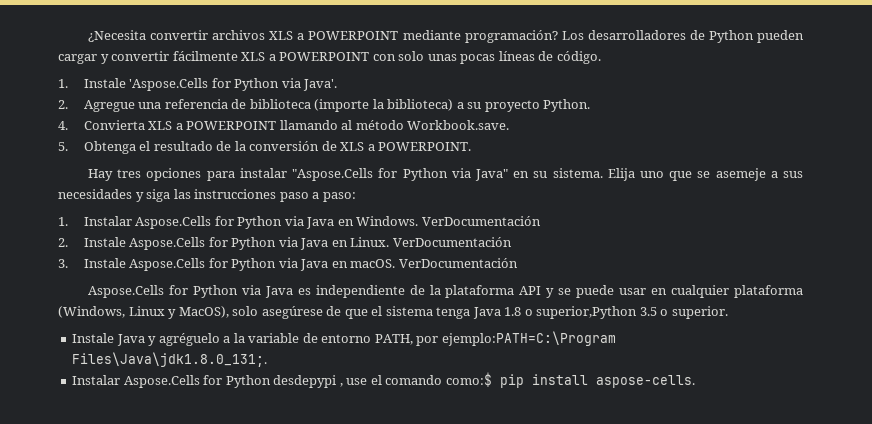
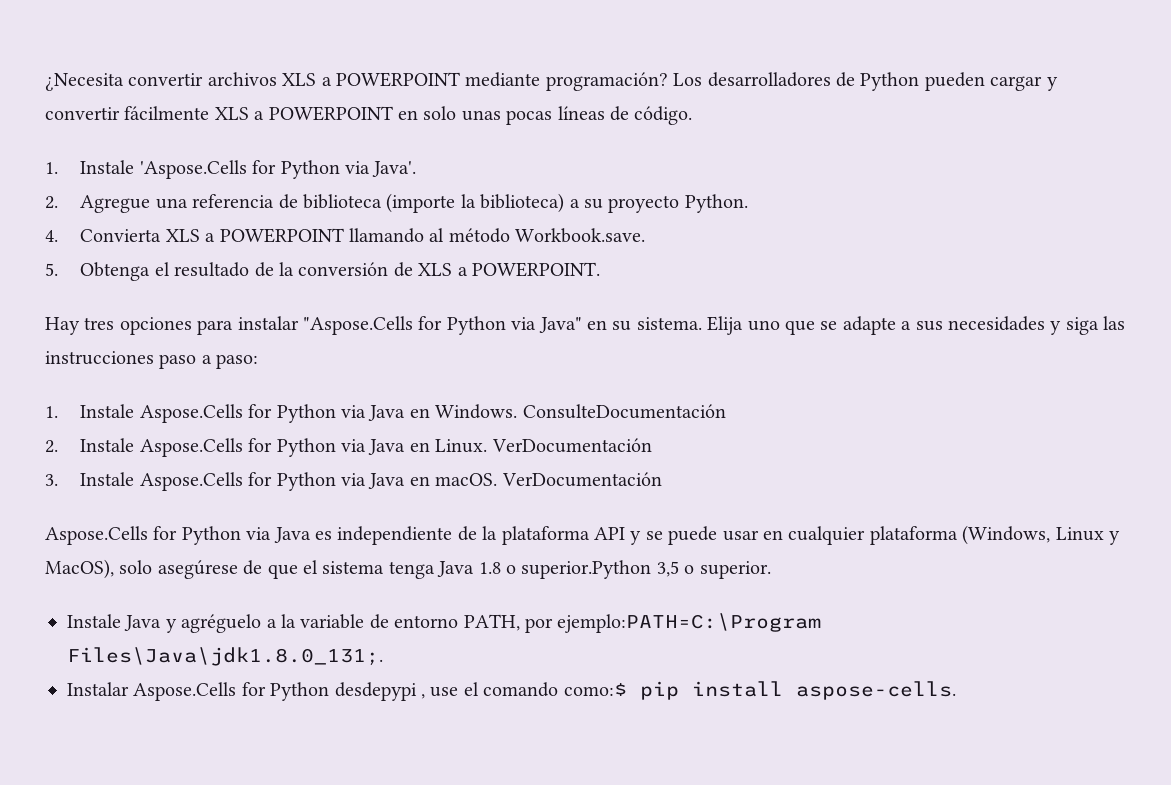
[372,54,396,61] con -> [398,110,418,120] en
[715,168,766,181] asemeje -> [842,316,896,335] adapte
[83,216,132,226] Instalar -> [80,404,135,418] Instale
[421,216,541,226] VerDocumentación -> [522,404,726,419] ConsulteDocumentación
[536,306,657,319] superior,Python 3.5 -> [521,560,679,579] superior.Python 3,5

